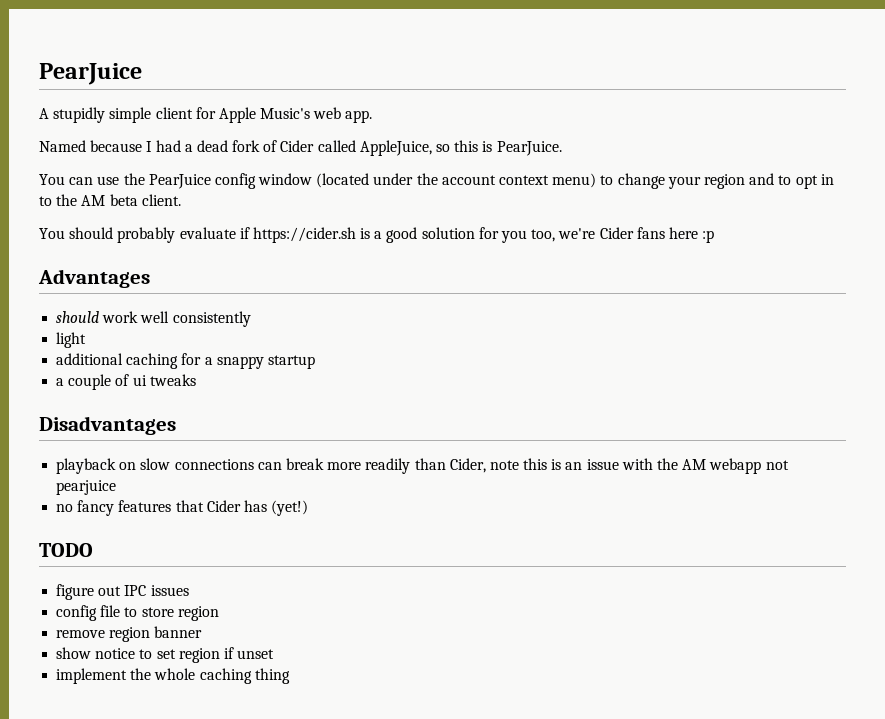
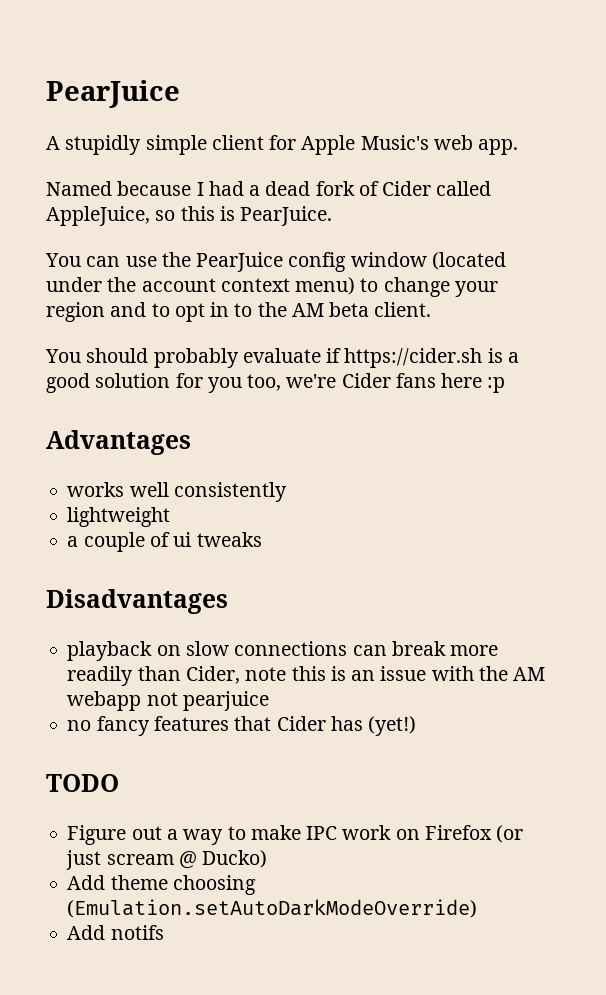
[56,311,139,323] should work -> [67,482,125,497] works
[56,332,87,348] [56,353,315,369] light // additional caching for a snappy startup -> [67,507,171,527] lightweight
[56,584,189,600] [56,605,219,621] [56,626,203,642] [56,647,275,663] [56,668,290,684] figure out IPC issues // config file to store region // remove region banner // show notice to set region if unset // implement the whole caching thing -> [67,825,524,845] [66,850,268,870] [67,875,256,895] [67,899,478,918] [67,925,164,940] Figure out a way to make IPC work on Firefox (or just scream @ Ducko) // Add theme choosing (Emulation.setAutoDarkModeOverride) // Add notifs

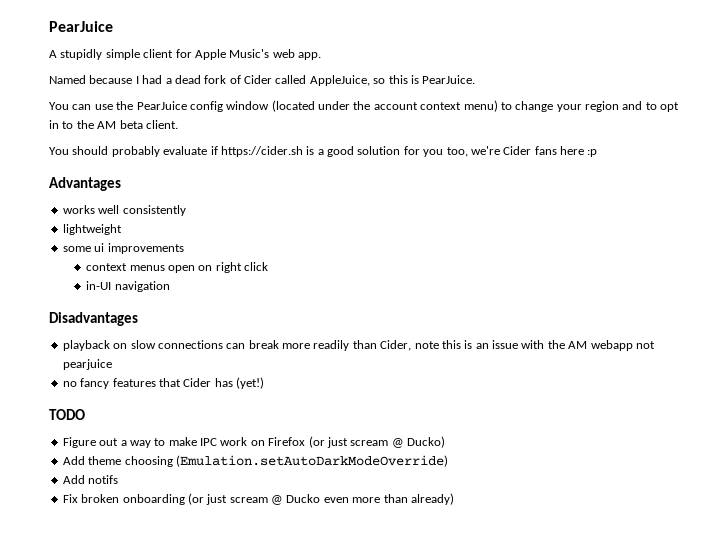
[67,532,262,552] a couple of ui tweaks -> [62,243,184,254] [86,262,269,273] [86,281,170,292] some ui improvements // context menus open on right click // in-UI navigation
(164, 932) none -> [62,493,454,505] // Fix broken onboarding (or just scream @ Ducko even more than already)

